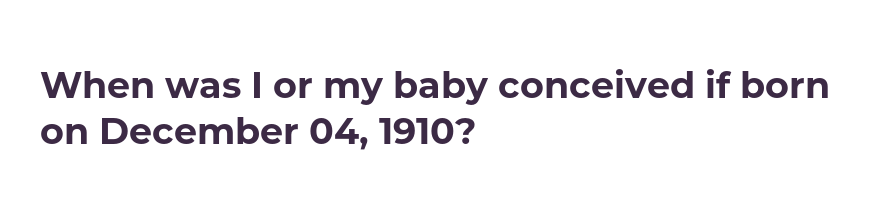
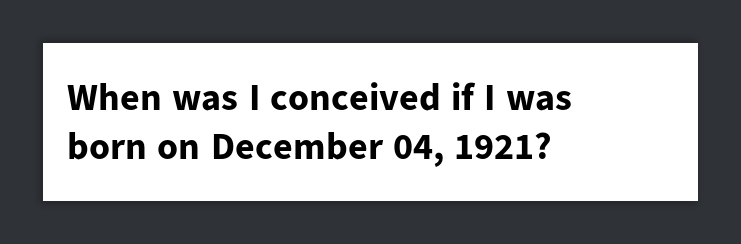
[273,69,732,105] or my baby conceived if -> [269,82,572,111] conceived if I was
[379,118,477,144] 1910? -> [454,132,553,159] 1921?

